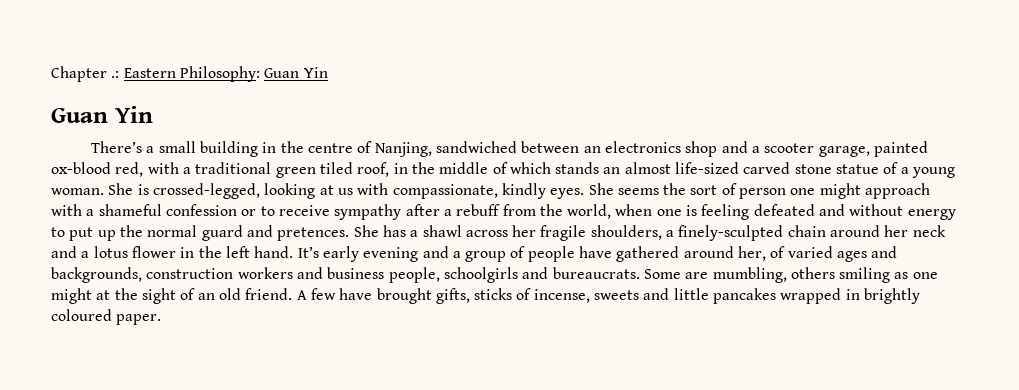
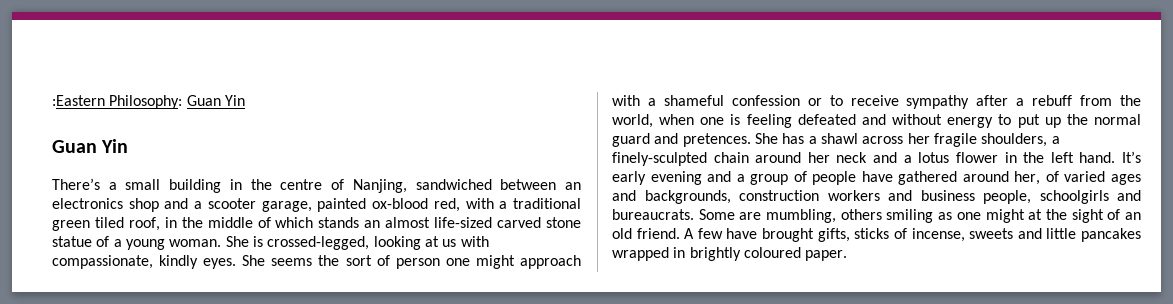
[51,66,176,82] Chapter .: Eastern -> [52,95,105,106] :Eastern

